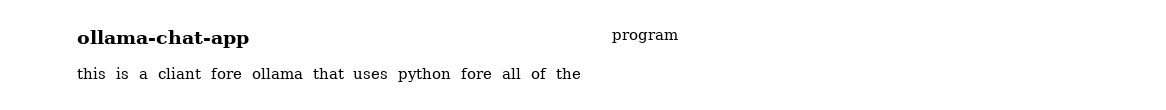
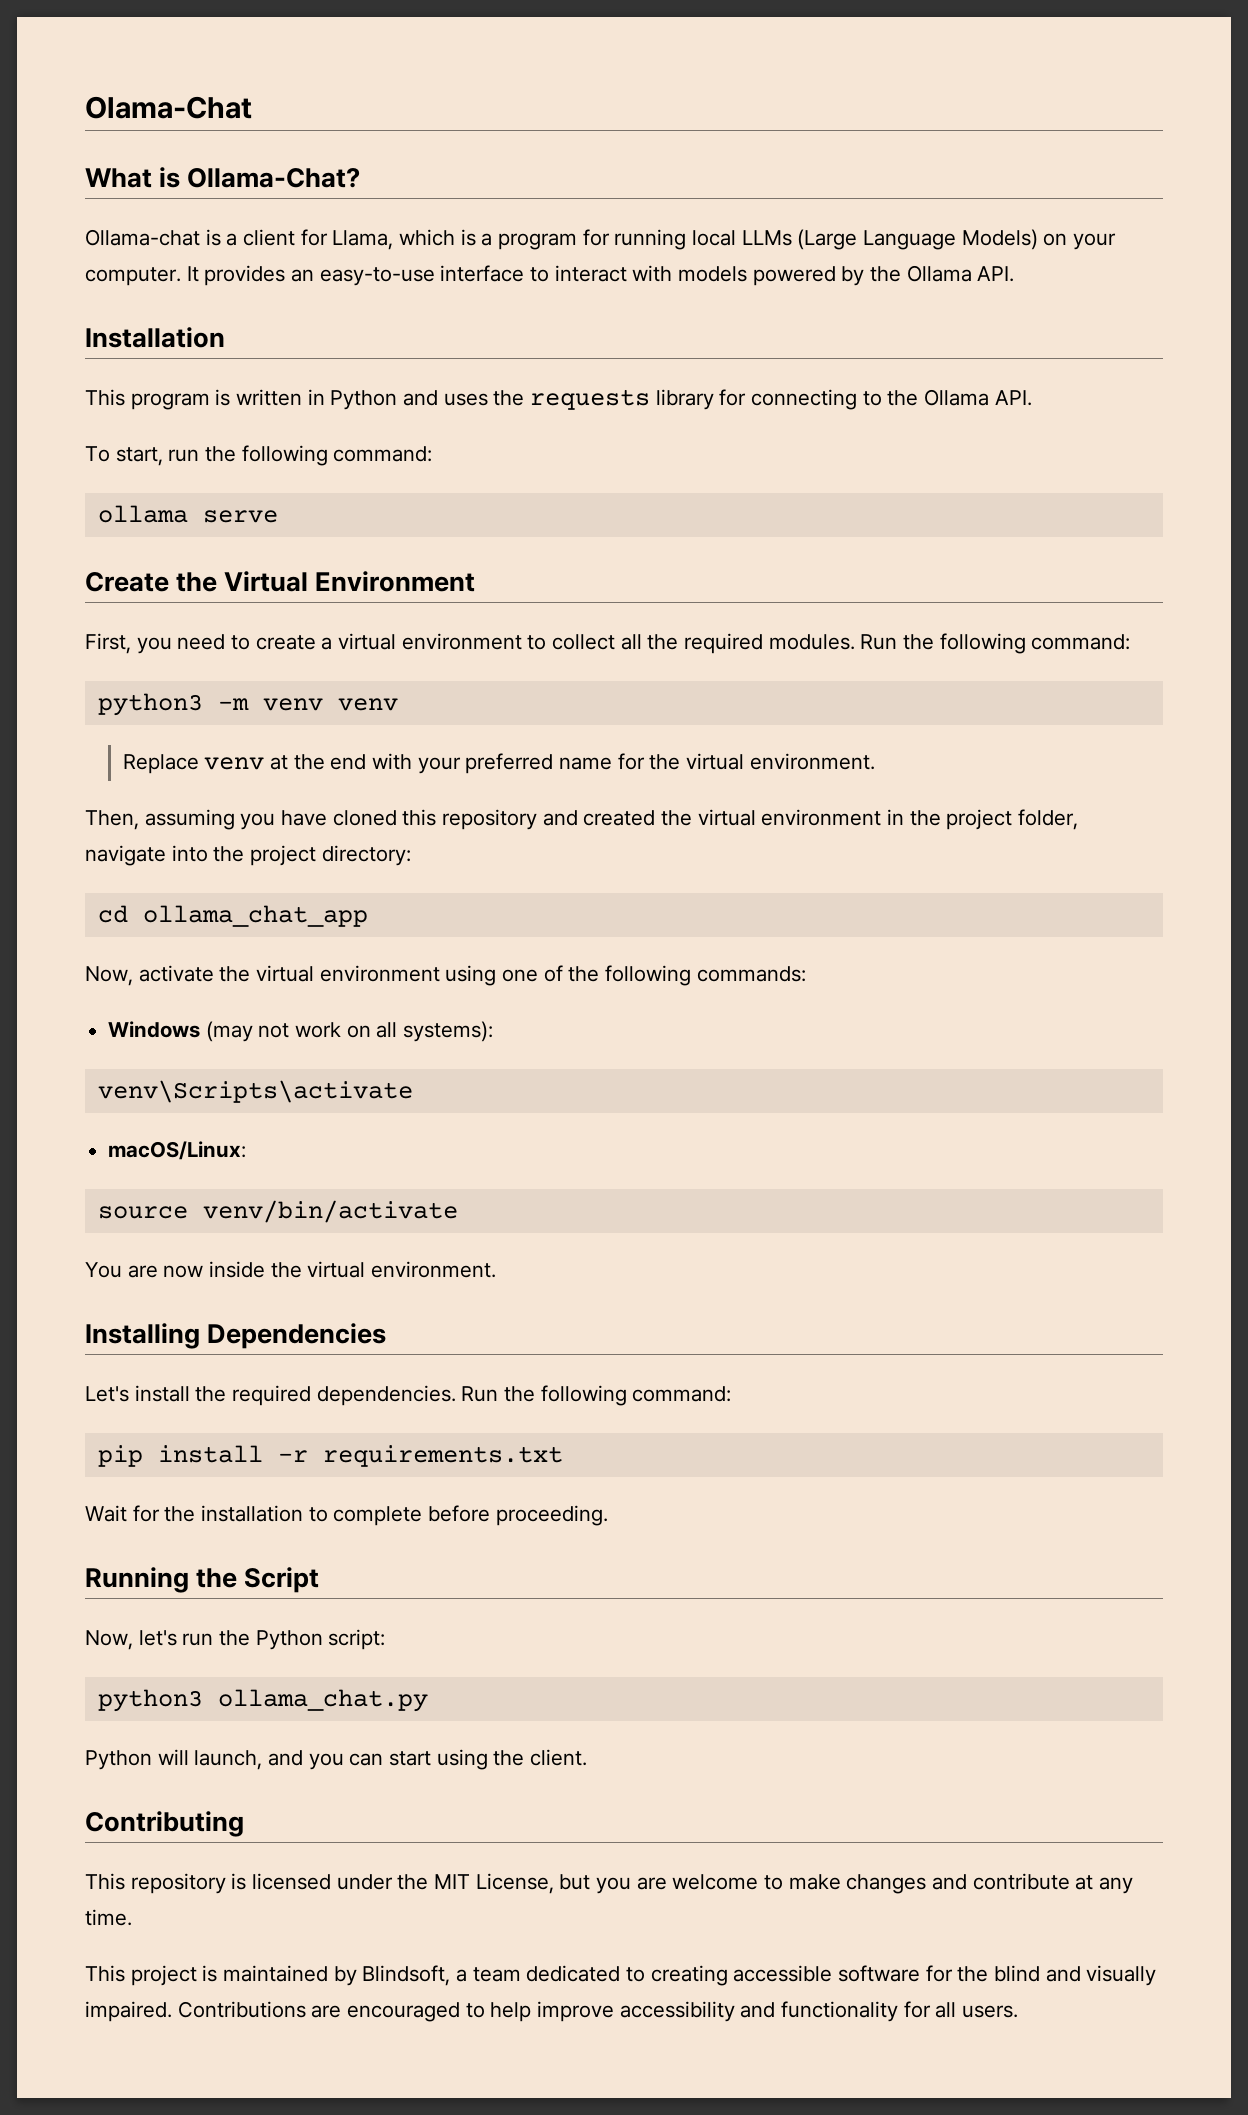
[77,30,249,48] [77,67,582,82] [612,32,678,43] ollama-chat-app // this is a cliant fore ollama that uses python fore all of the program -> [85,96,252,119] [85,167,361,188] [85,229,1117,250] [85,265,1015,286] [85,327,225,348] [85,389,1032,410] [85,445,433,466] [97,505,278,523] [85,571,476,592] [85,633,1131,654] [97,693,398,716] [122,753,875,774] [85,809,1079,830] [85,845,411,866] [97,905,368,927] [85,965,806,986] [108,1021,494,1042] [97,1080,413,1103] [108,1141,247,1160] [97,1200,458,1223] [85,1261,497,1278] [85,1323,387,1349] [85,1385,732,1406] [97,1445,563,1467] [85,1505,608,1526] [85,1567,320,1593] [85,1629,386,1650] [97,1689,428,1712] [85,1749,588,1770] [85,1811,244,1837] [85,1873,1134,1894] [85,1909,132,1926] [85,1965,1157,1986] [85,2001,1019,2022] Olama-Chat // What is Ollama-Chat? // Ollama-chat is a client for Llama, which is a program for running local LLMs (Large Language Models) on your computer. It provides an easy-to-use interface to interact with models powered by the Ollama API. // Installation // This program is written in Python and uses the requests library for connecting to the Ollama API. // To start, run the following command: // ollama serve // Create the Virtual Environment // First, you need to create a virtual environment to collect all the required modules. Run the following command: // python3 -m venv venv // Replace venv at the end with your preferred name for the virtual environment. // Then, assuming you have cloned this repository and created the virtual environment in the project folder, navigate into the project directory: // cd ollama_chat_app // Now, activate the virtual environment using one of the following commands: // Windows (may not work on all systems): // venv\Scripts\activate // macOS/Linux: // source venv/bin/activate // You are now inside the virtual environment. // Installing Dependencies // Let's install the required dependencies. Run the following command: // pip install -r requirements.txt // Wait for the installation to complete before proceeding. // Running the Script // Now, let's run the Python script: // python3 ollama_chat.py // Python will launch, and you can start using the client. // Contributing // This repository is licensed under the MIT License, but you are welcome to make changes and contribute at any time. // This project is maintained by Blindsoft, a team dedicated to creating accessible software for the blind and visually impaired. Contributions are encouraged to help improve accessibility and functionality for all users.

